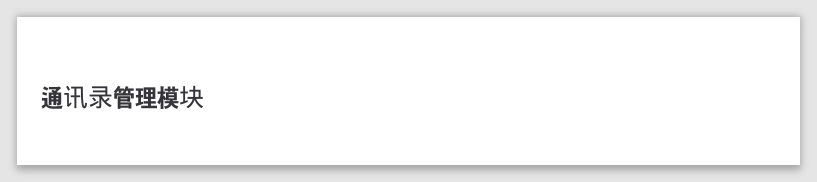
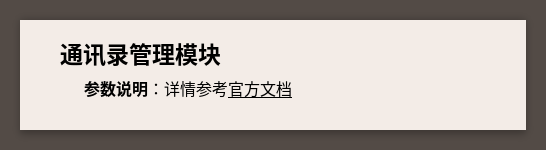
(204, 97) none -> [84,81,293,98] // 参数说明：详情参考官方文档

